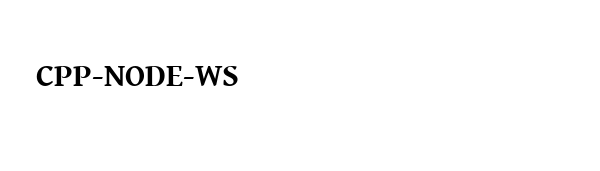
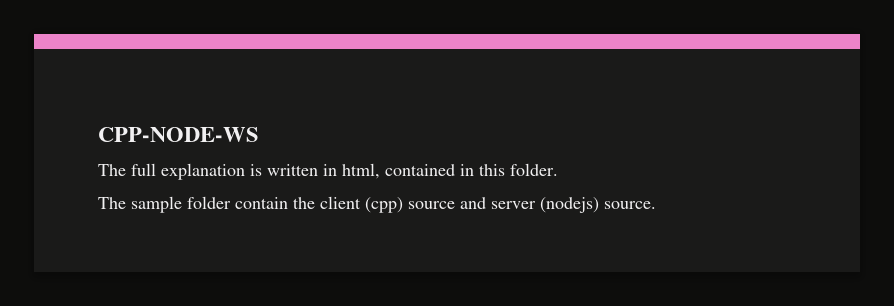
(239, 75) none -> [98,163,558,180] [98,196,656,213] // The full explanation is written in html, contained in this folder. // The sample folder contain the client (cpp) source and server (nodejs) source.

